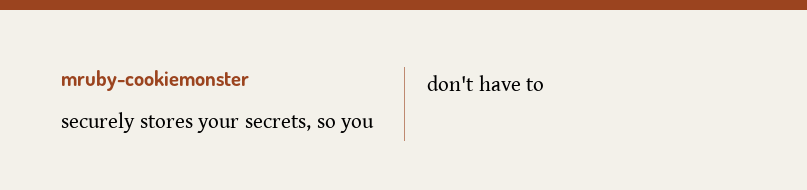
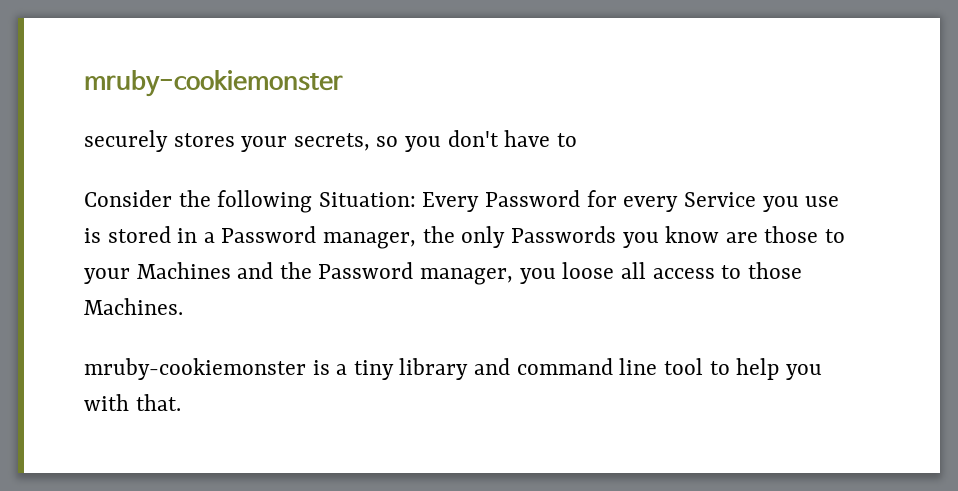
(545, 84) none -> [84,190,840,213] [84,226,845,249] [84,262,802,285] [84,298,183,315] [84,358,822,380] [84,394,181,411] // Consider the following Situation: Every Password for every Service you use is stored in a Password manager, the only Passwords you know are those to your Machines and the Password manager, you loose all access to those Machines. // mruby-cookiemonster is a tiny library and command line tool to help you with that.

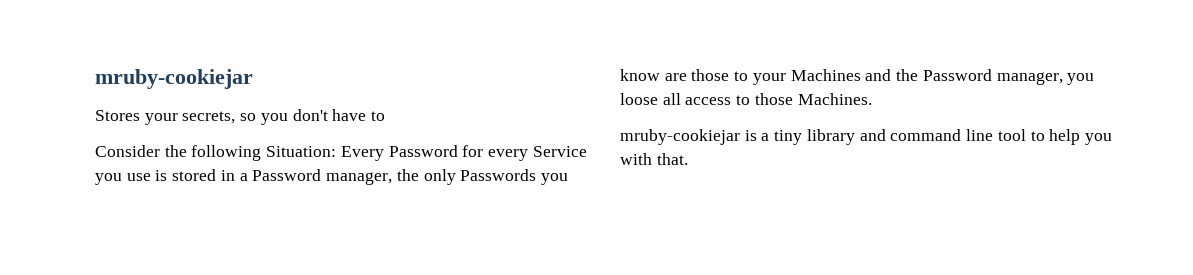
[84,70,343,97] [84,130,235,152] mruby-cookiemonster // securely stores -> [95,69,253,89] [95,110,140,121] mruby-cookiejar // Stores
[84,358,306,380] mruby-cookiemonster -> [620,129,740,145] mruby-cookiejar

